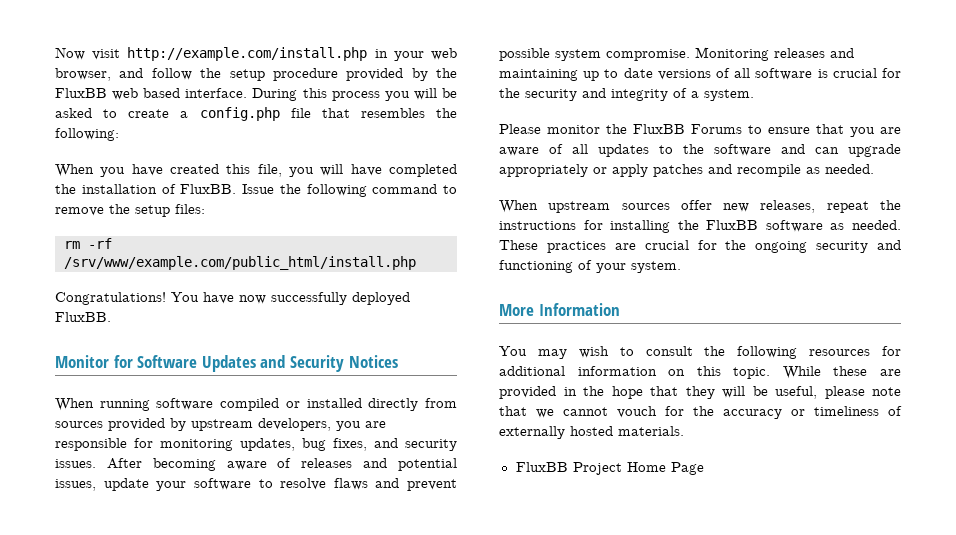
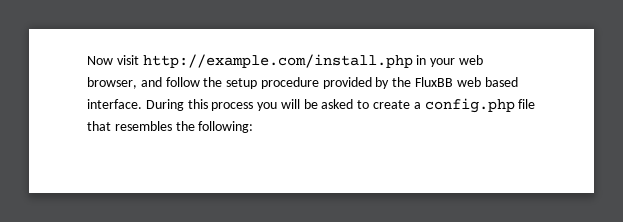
[55,164,457,177] [55,184,457,197] [55,204,205,217] [64,238,112,249] [64,256,416,270] [55,292,410,305] [55,312,111,322] [55,355,398,372] [55,398,458,411] [55,418,386,431] [55,438,457,451] [55,458,457,471] [55,478,457,491] [499,47,854,61] [499,68,901,81] [499,88,754,101] [499,124,901,137] [499,144,901,157] [499,164,874,177] [499,200,901,213] [499,220,901,233] [499,240,901,253] [499,260,681,273] [499,303,620,316] [499,346,901,359] [499,366,901,379] [499,386,901,399] [499,406,902,419] [499,426,684,439] [515,462,704,475] // When you have created this file, you will have completed the installation of FluxBB. Issue the following command to remove the setup files: // rm -rf /srv/www/example.com/public_html/install.php // Congratulations! You have now successfully deployed FluxBB. // Monitor for Software Updates and Security Notices // When running software compiled or installed directly from sources provided by upstream developers, you are responsible for monitoring updates, bug fixes, and security issues. After becoming aware of releases and potential issues, update your software to resolve flaws and prevent possible system compromise. Monitoring releases and maintaining up to date versions of all software is crucial for the security and integrity of a system. // Please monitor the FluxBB Forums to ensure that you are aware of all updates to the software and can upgrade appropriately or apply patches and recompile as needed. // When upstream sources offer new releases, repeat the instructions for installing the FluxBB software as needed. These practices are crucial for the ongoing security and functioning of your system. // More Information // You may wish to consult the following resources for additional information on this topic. While these are provided in the hope that they will be useful, please note that we cannot vouch for the accuracy or timeliness of externally hosted materials. // FluxBB Project Home Page -> (254, 127) none

